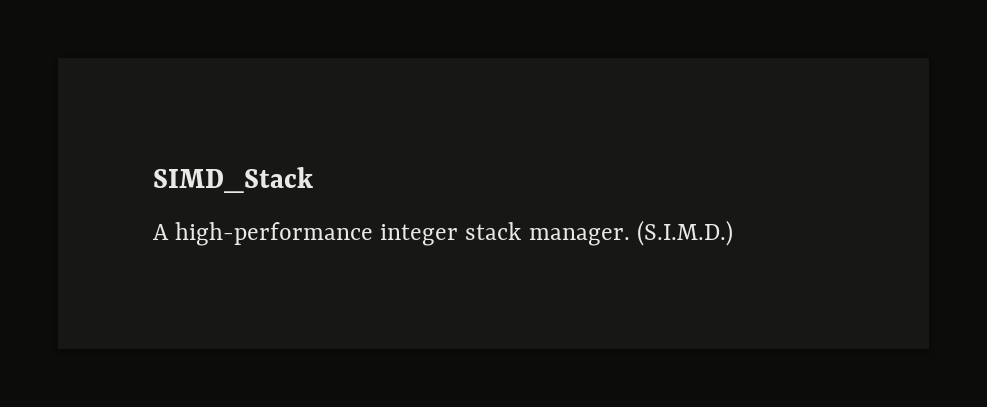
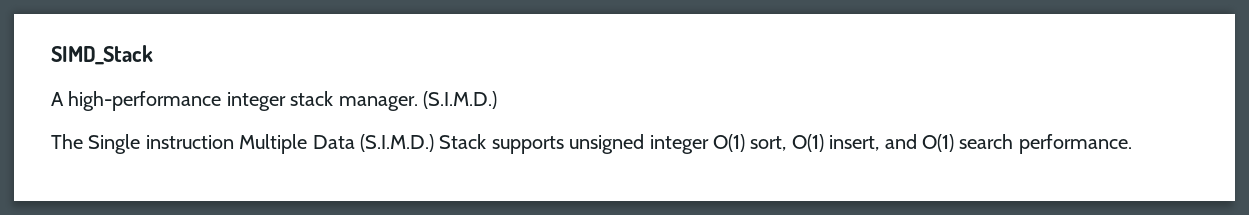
(733, 233) none -> [51,134,1132,154] // The Single instruction Multiple Data (S.I.M.D.) Stack supports unsigned integer O(1) sort, O(1) insert, and O(1) search performance.

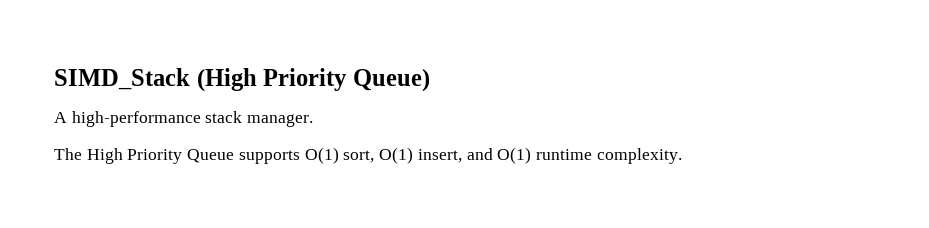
(153, 55) none -> [196,68,430,92] (High Priority Queue)
[226,92,286,111] integer -> (201, 119) none
[423,91,497,109] (S.I.M.D.) -> (314, 120) none
[88,134,709,154] Single instruction Multiple Data (S.I.M.D.) Stack supports unsigned integer -> [86,148,300,164] High Priority Queue supports
[959,134,1132,154] search performance. -> [535,148,682,164] runtime complexity.

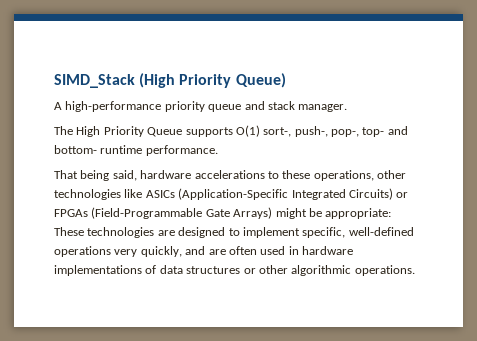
(201, 119) none -> [164,101,265,112] priority queue and
[343,147,682,164] sort, O(1) insert, and O(1) runtime complexity. -> [263,126,408,137] [54,145,218,156] [54,170,406,181] [54,188,409,200] [54,207,392,219] [54,227,414,238] [54,246,353,257] [54,265,415,276] sort-, push-, pop-, top- and bottom- runtime performance. // That being said, hardware accelerations to these operations, other technologies like ASICs (Application-Specific Integrated Circuits) or FPGAs (Field-Programmable Gate Arrays) might be appropriate: These technologies are designed to implement specific, well-defined operations very quickly, and are often used in hardware implementations of data structures or other algorithmic operations.

